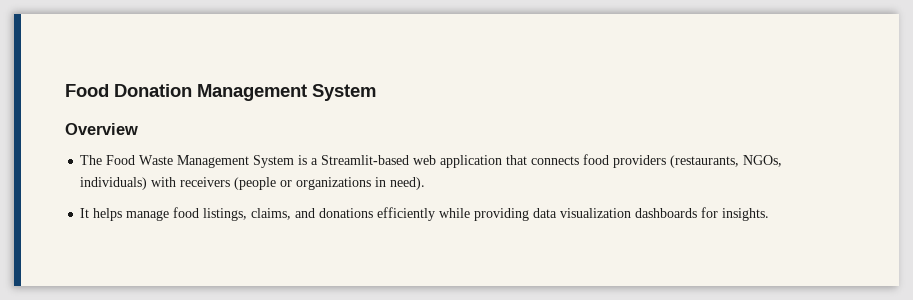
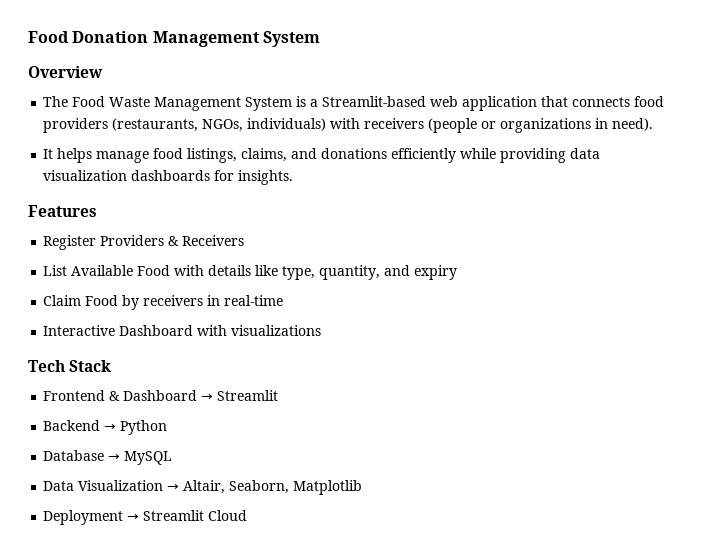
(770, 214) none -> [28,205,97,217] [43,235,245,250] [43,265,458,280] [43,295,284,310] [43,325,322,336] [28,360,112,372] [43,390,279,401] [43,420,168,435] [43,450,173,465] [43,480,363,495] [43,510,248,525] // Features // Register Providers & Receivers // List Available Food with details like type, quantity, and expiry // Claim Food by receivers in real-time // Interactive Dashboard with visualizations // Tech Stack // Frontend & Dashboard → Streamlit // Backend → Python // Database → MySQL // Data Visualization → Altair, Seaborn, Matplotlib // Deployment → Streamlit Cloud

